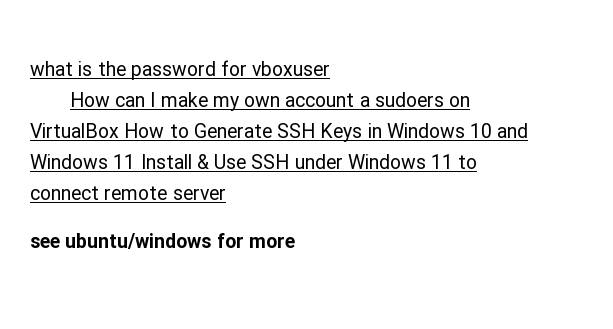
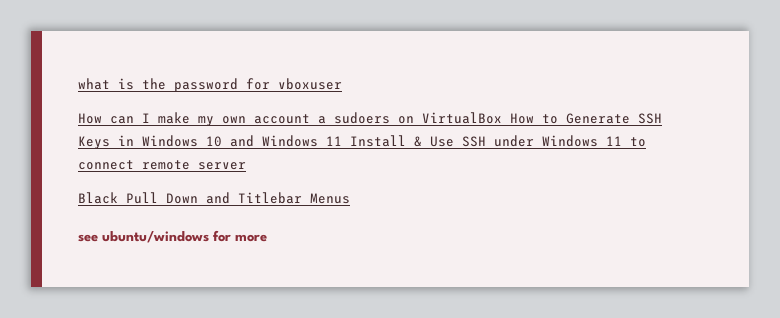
(226, 194) none -> [78,192,350,204] // Black Pull Down and Titlebar Menus

